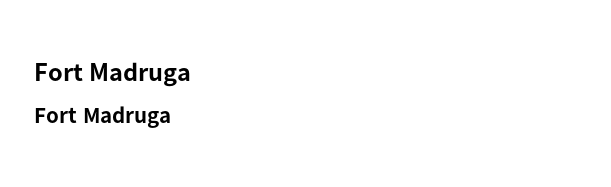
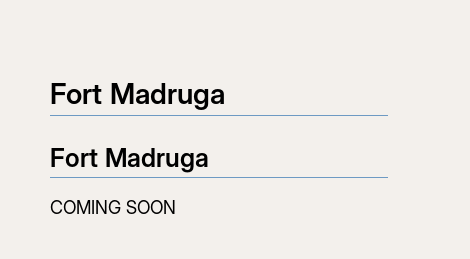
(171, 117) none -> [50,200,176,214] // COMING SOON

